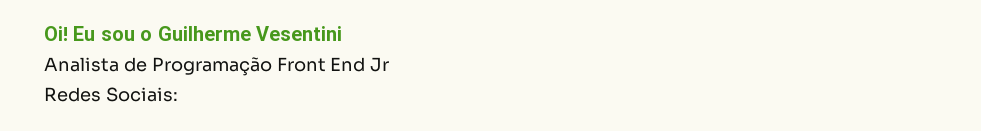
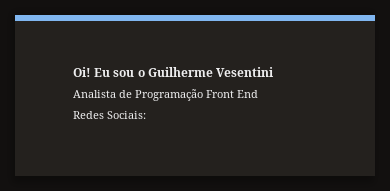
[370,57,390,72] Jr -> (258, 94) none

